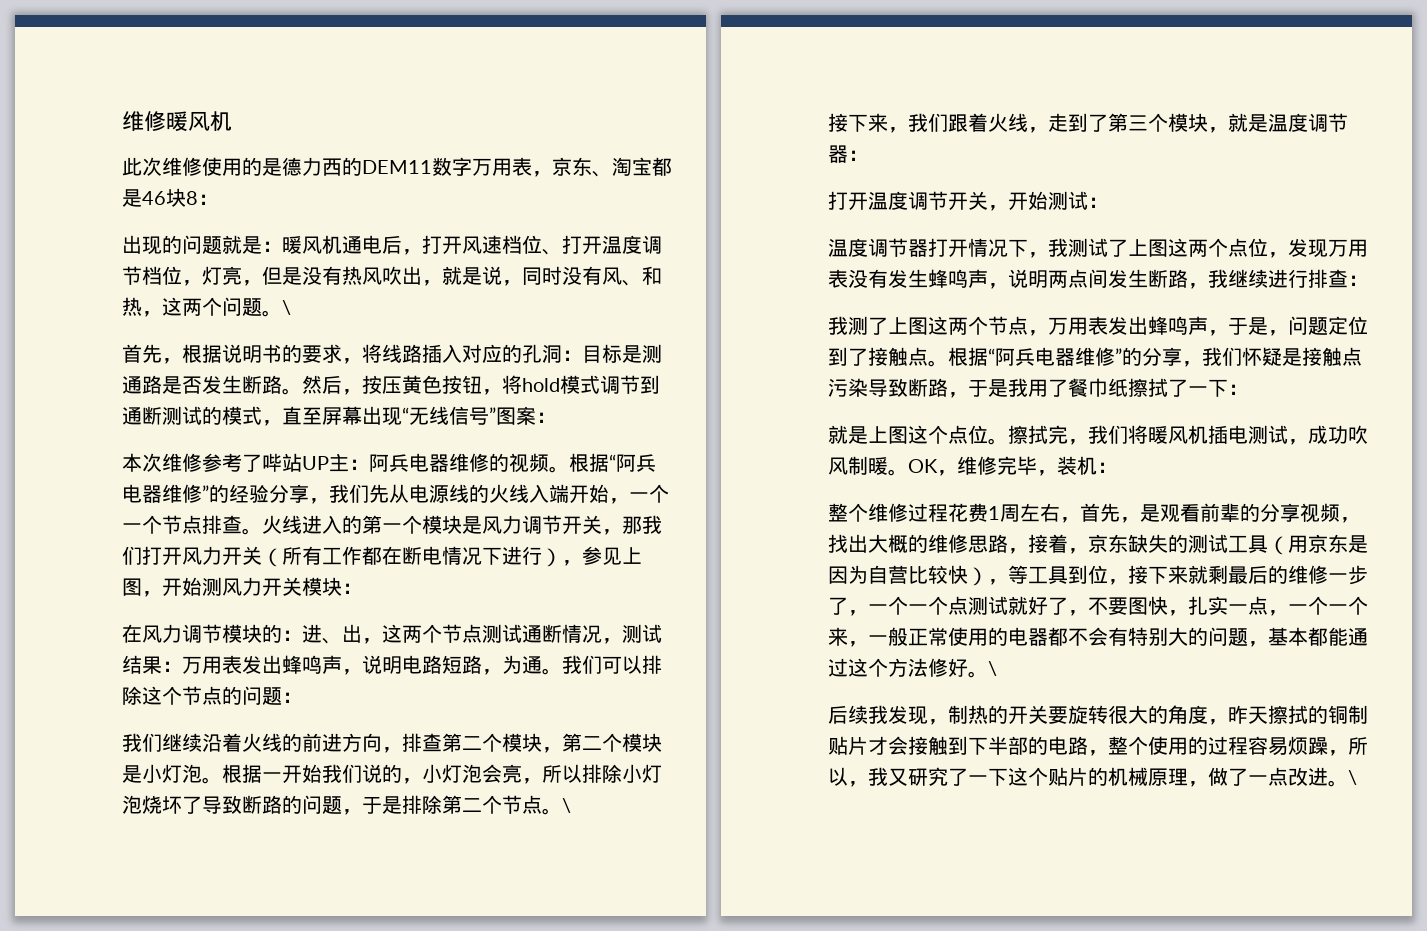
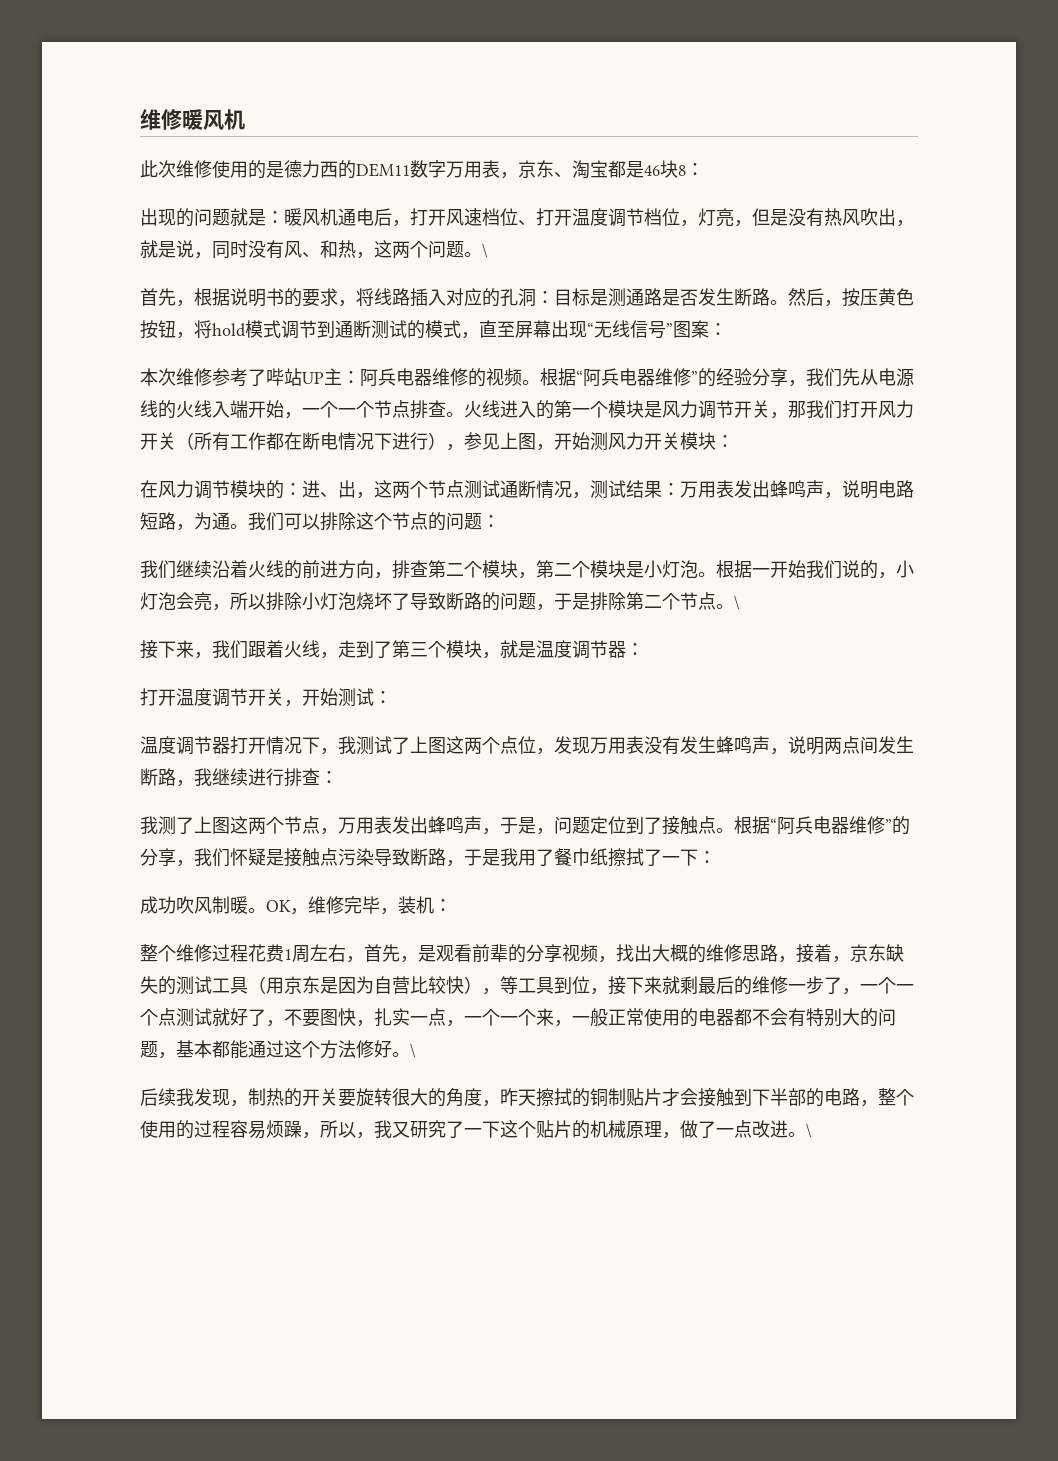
[828,425,1308,445] 就是上图这个点位。擦拭完，我们将暖风机插电测试， -> (716, 857) none

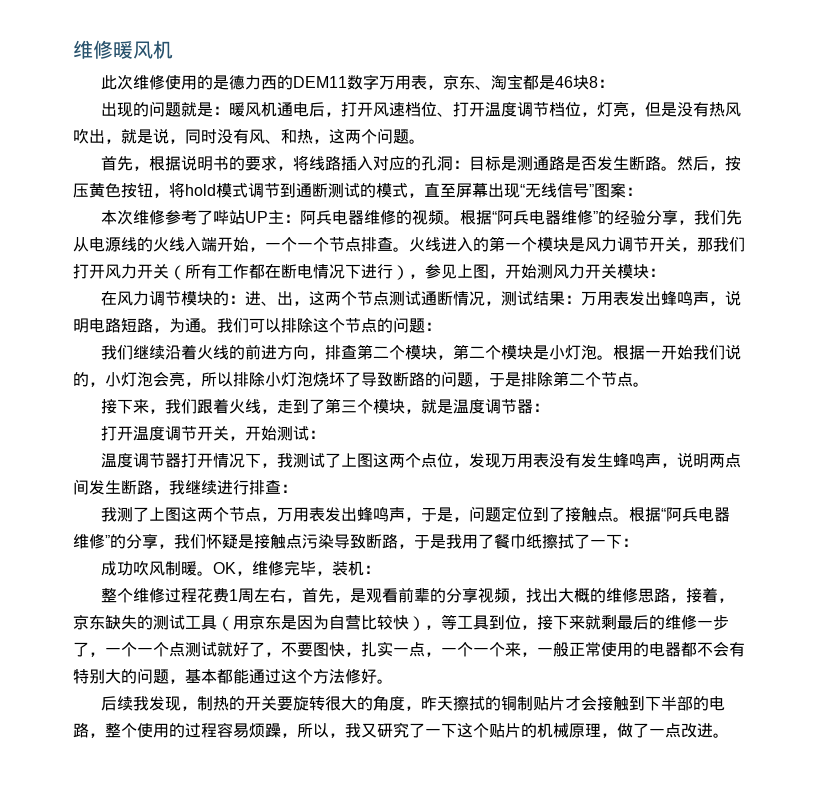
[482,243,488,258] \ -> (425, 141) none
[734,595,740,610] \ -> (649, 384) none
[410,1043,416,1058] \ -> (393, 681) none
[806,1123,812,1138] \ -> (729, 735) none

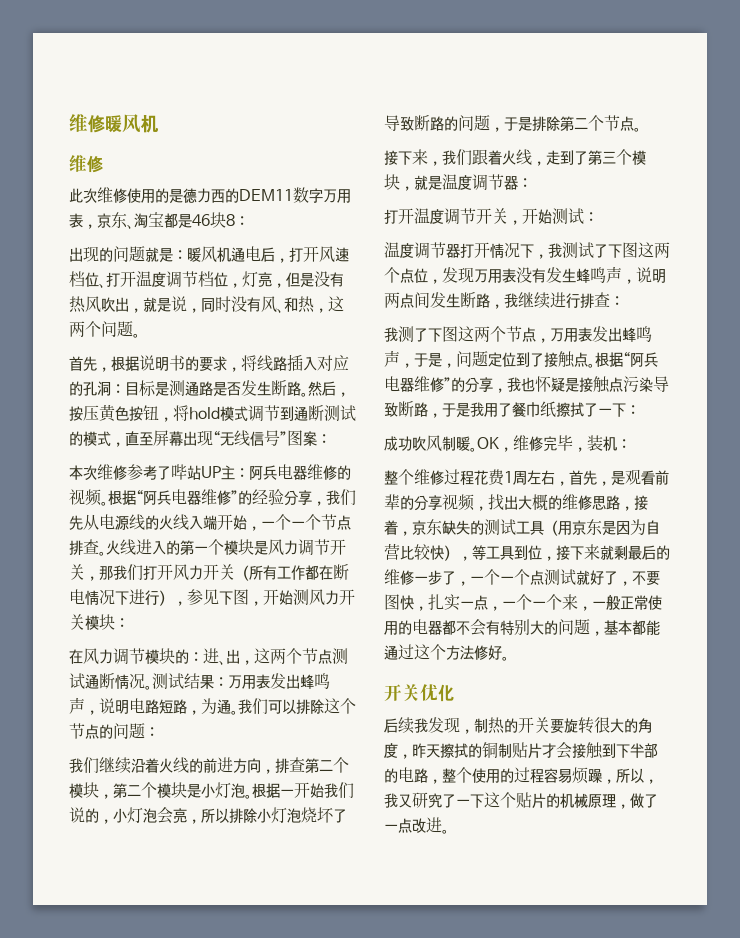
(173, 49) none -> [69,154,103,173] // 维修
[457,264,473,278] 上 -> [219,591,233,605] 下
[484,301,501,306] ， -> [145,685,152,690] 。
[340,453,357,467] 上 -> [608,244,622,258] 下
[148,507,165,521] 上 -> [428,328,442,342] 下
[190,534,206,549] 们 -> [521,377,535,392] 也
(393, 681) none -> [384,684,454,702] // 开关优化

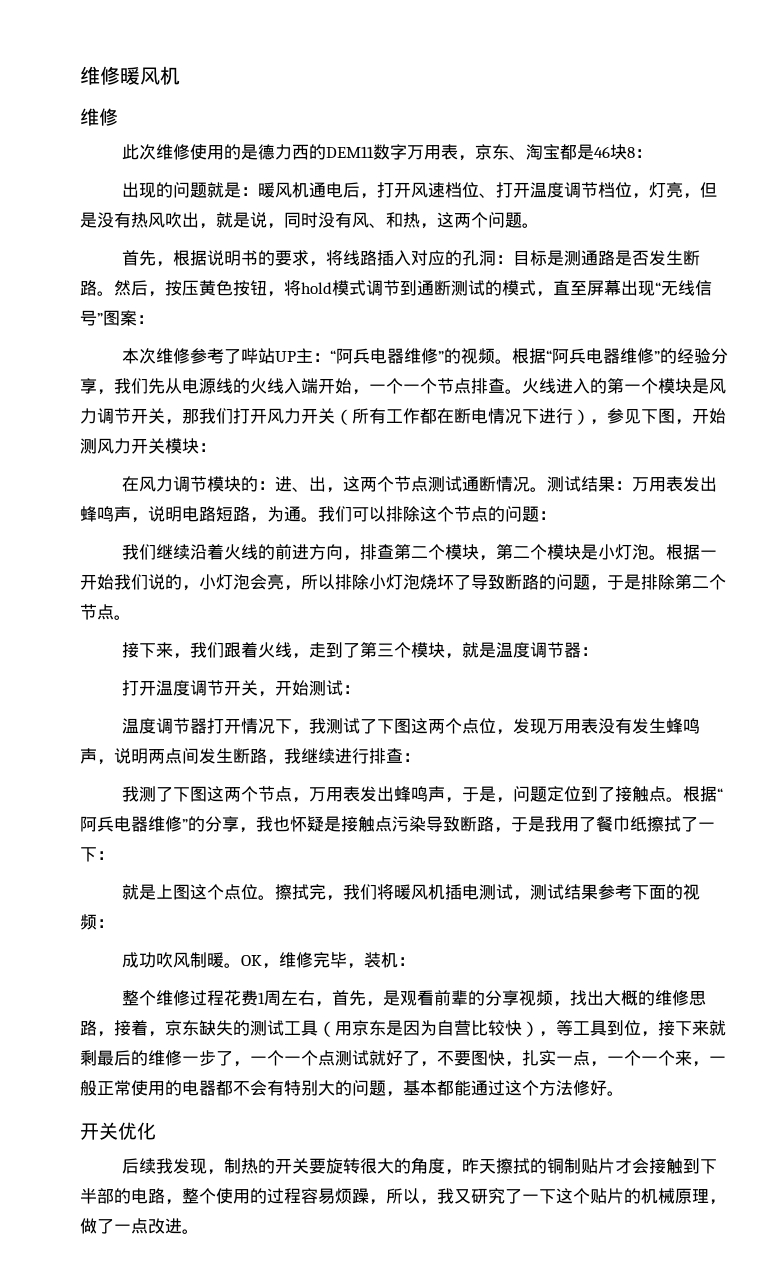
[249,464,337,480] 阿兵电器维修 -> [329,348,444,364] “阿兵电器维修”
(640, 410) none -> [121,884,700,901] [80,914,114,930] // 就是上图这个点位。擦拭完，我们将暖风机插电测试，测试结果参考下面的视频：

